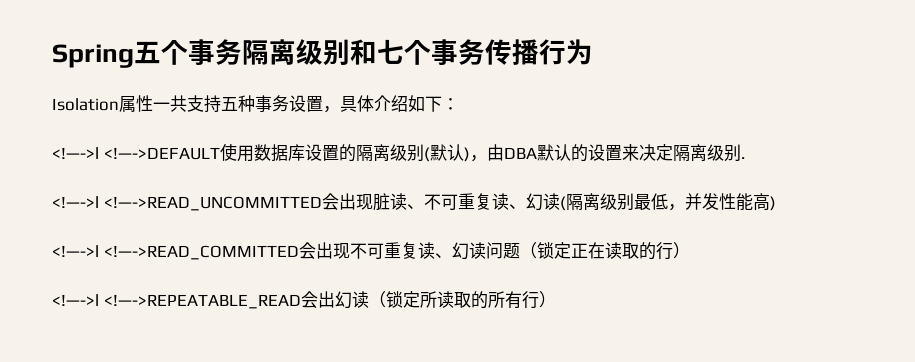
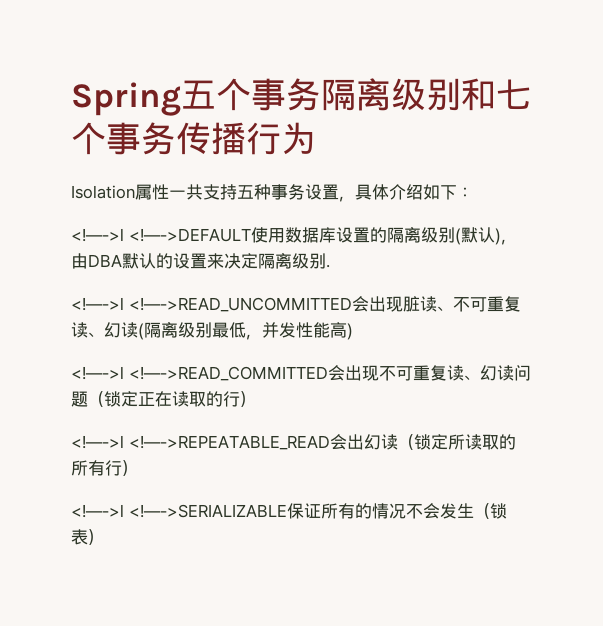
(556, 299) none -> [71,503,507,519] [71,529,104,545] // <!—->l <!—->SERIALIZABLE保证所有的情况不会发生（锁表）

